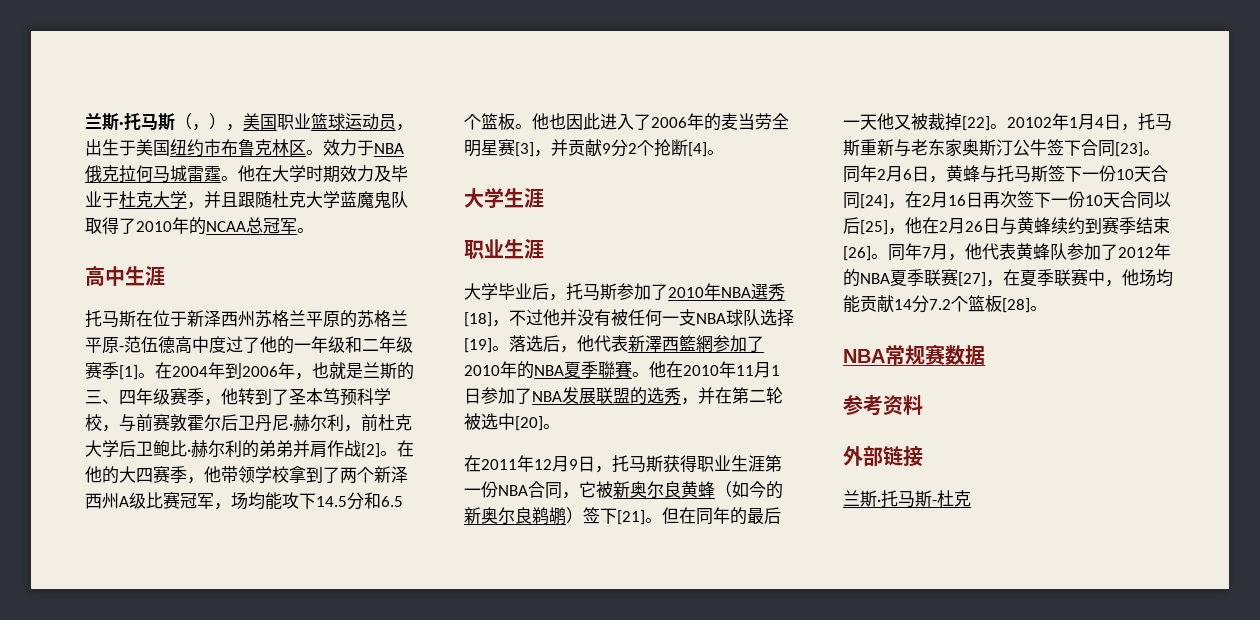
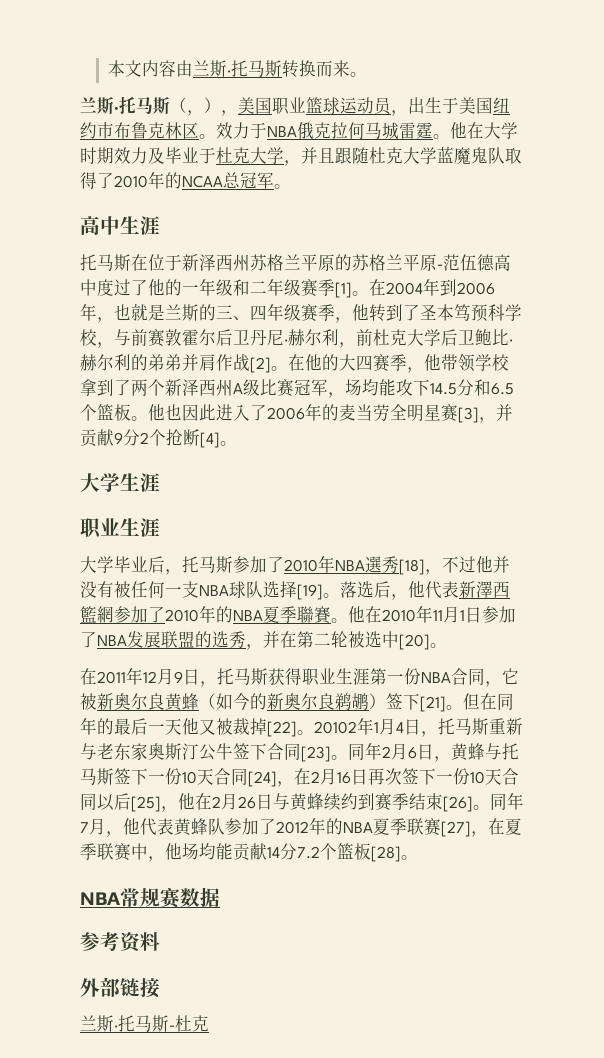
(85, 121) none -> [108,60,368,78] 本文内容由兰斯·托马斯转换而来。 //

